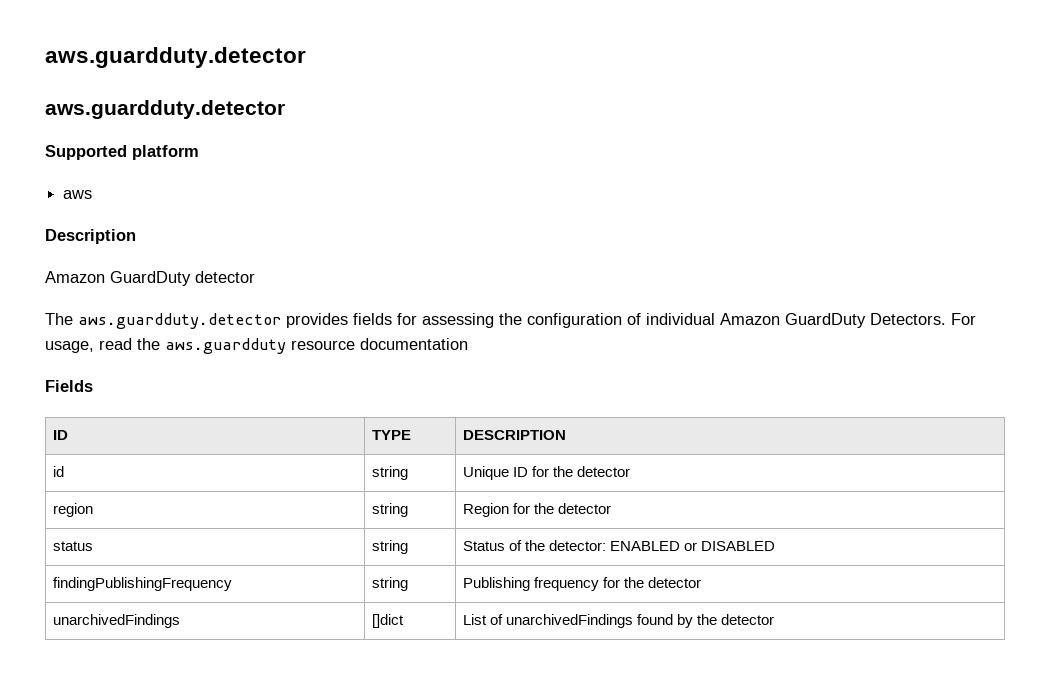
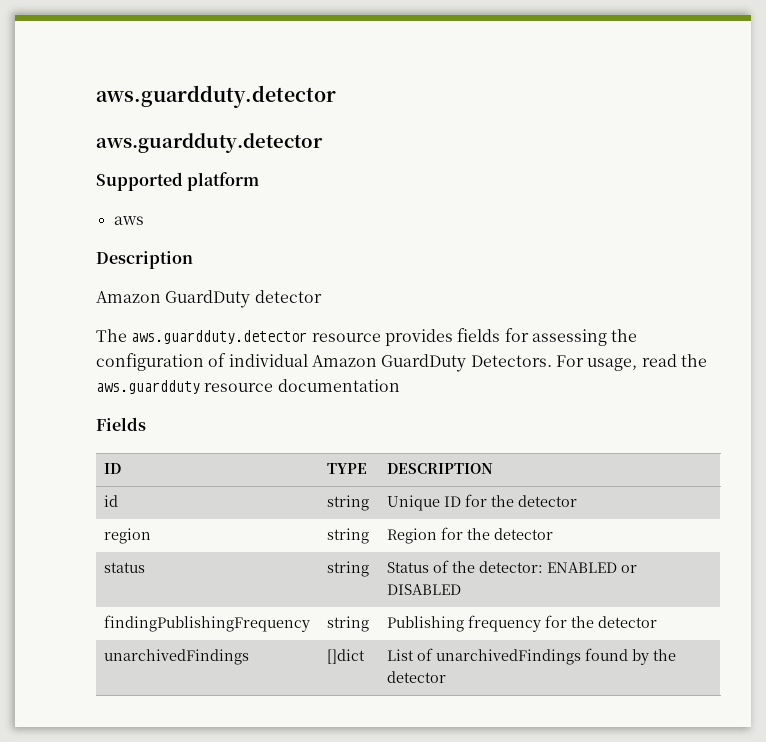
(281, 321) none -> [311,333,381,342] resource

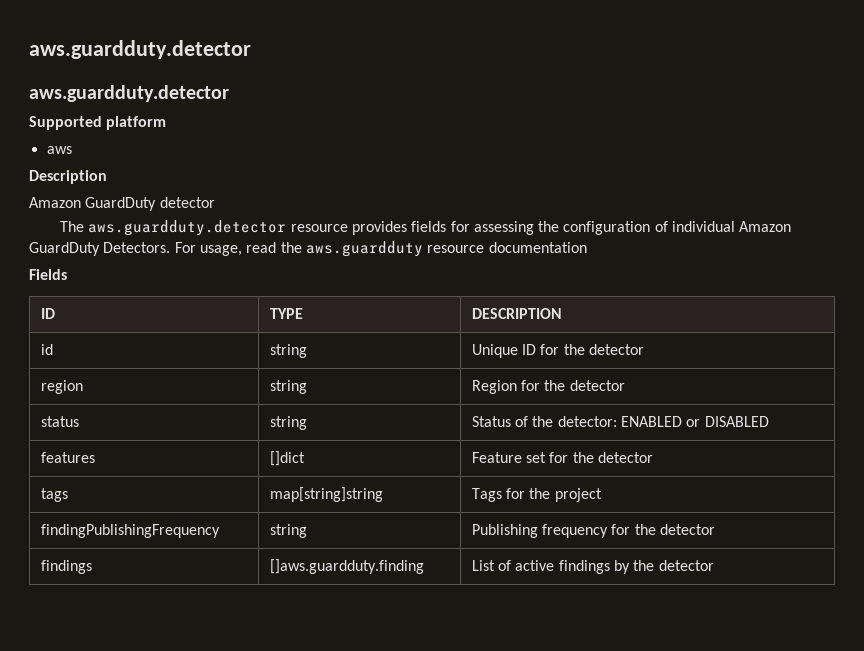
(462, 589) none -> [40,452,95,463] [269,451,305,466] [471,452,653,463] [40,488,68,502] [269,487,383,502] [471,488,602,502] // features | []dict | Feature set for the detector // tags | map[string]string | Tags for the project
[104,649,250,665] [327,649,366,664] unarchivedFindings | []dict -> [40,560,92,574] [269,559,424,574] findings | []aws.guardduty.finding
[436,648,629,665] unarchivedFindings found -> [515,560,610,574] active findings

